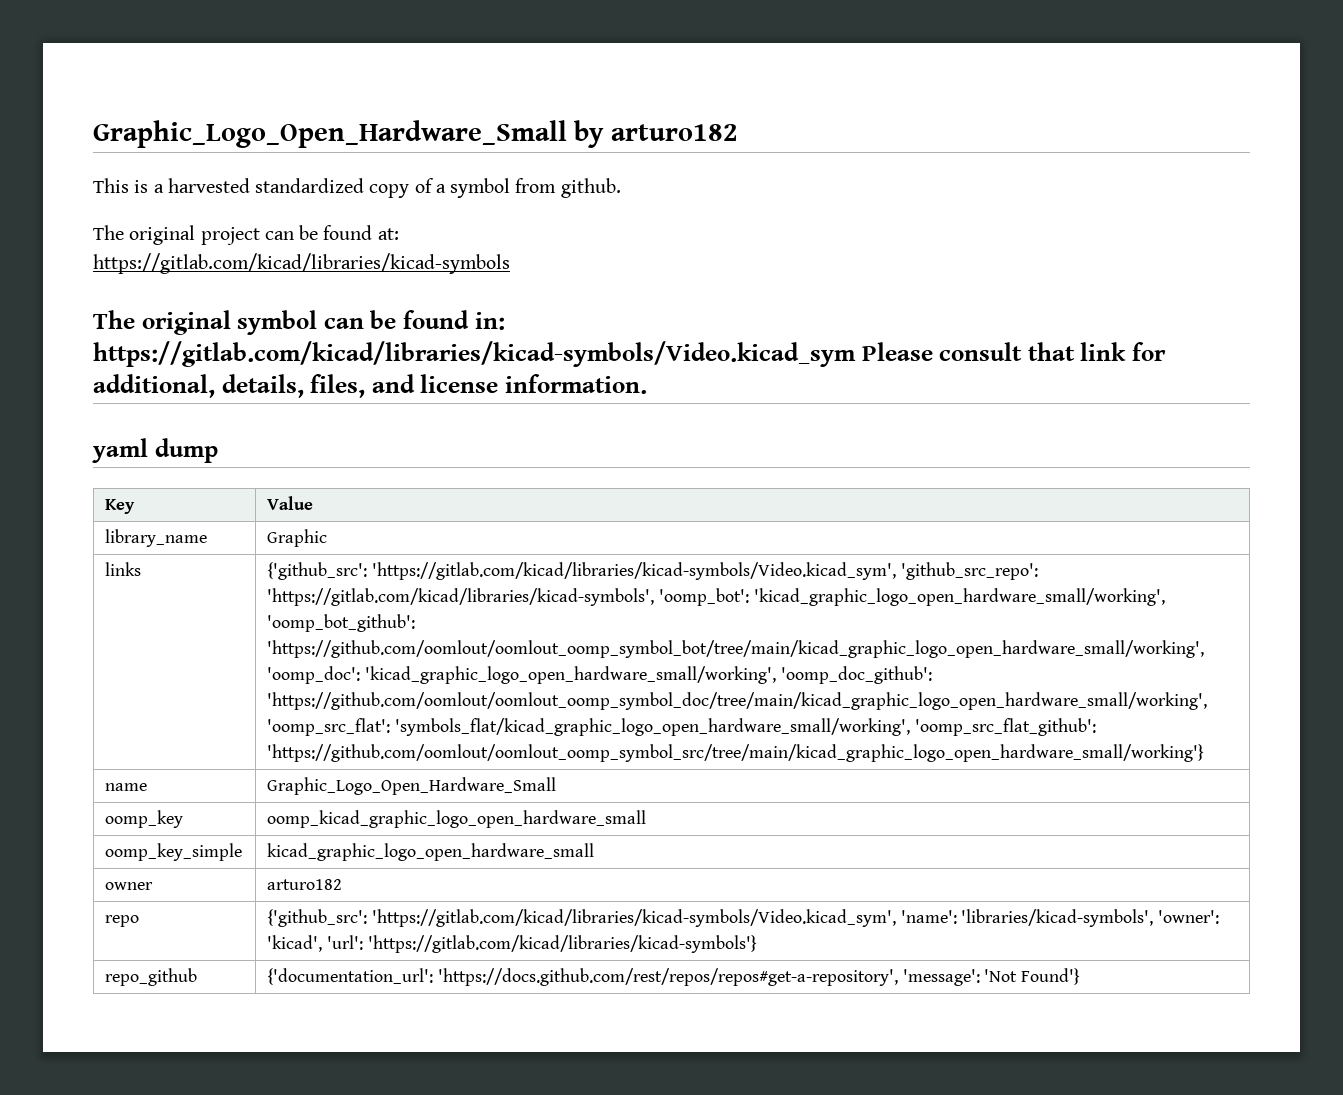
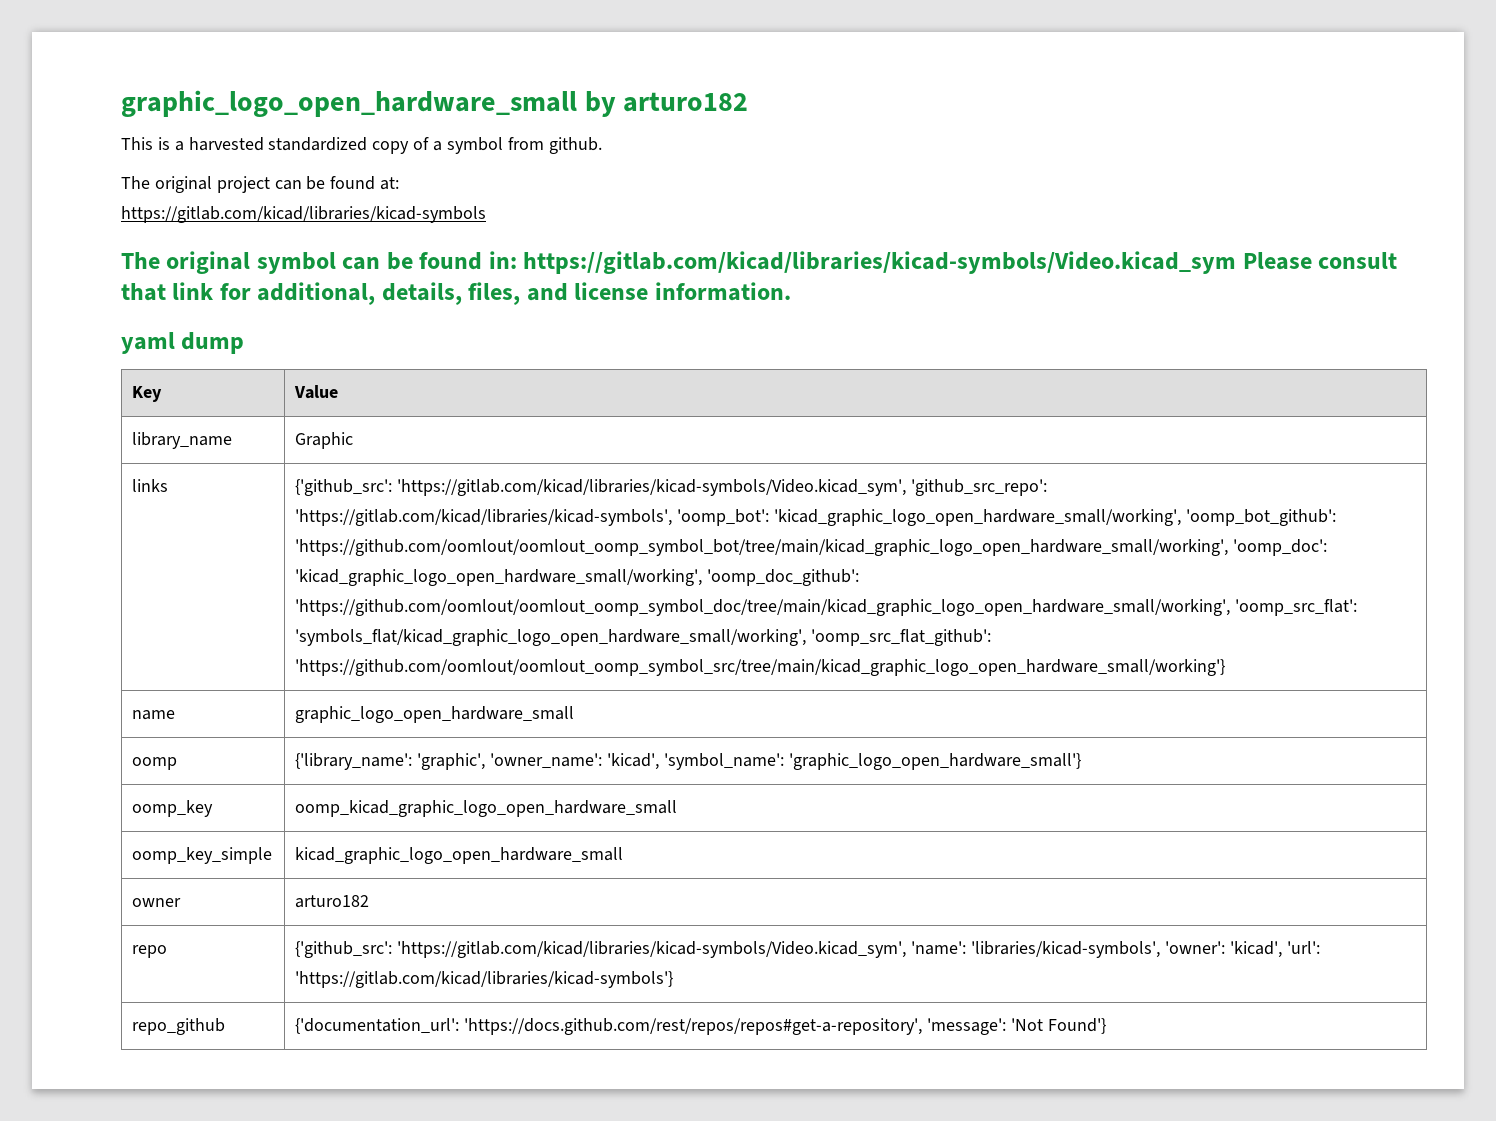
[93,120,567,148] Graphic_Logo_Open_Hardware_Small -> [121,90,577,117] graphic_logo_open_hardware_small
[267,777,557,795] Graphic_Logo_Open_Hardware_Small -> [295,706,575,723] [132,757,178,770] [295,753,1081,770] graphic_logo_open_hardware_small // oomp | {'library_name': 'graphic', 'owner_name': 'kicad', 'symbol_name': 'graphic_logo_open_hardware_small'}

